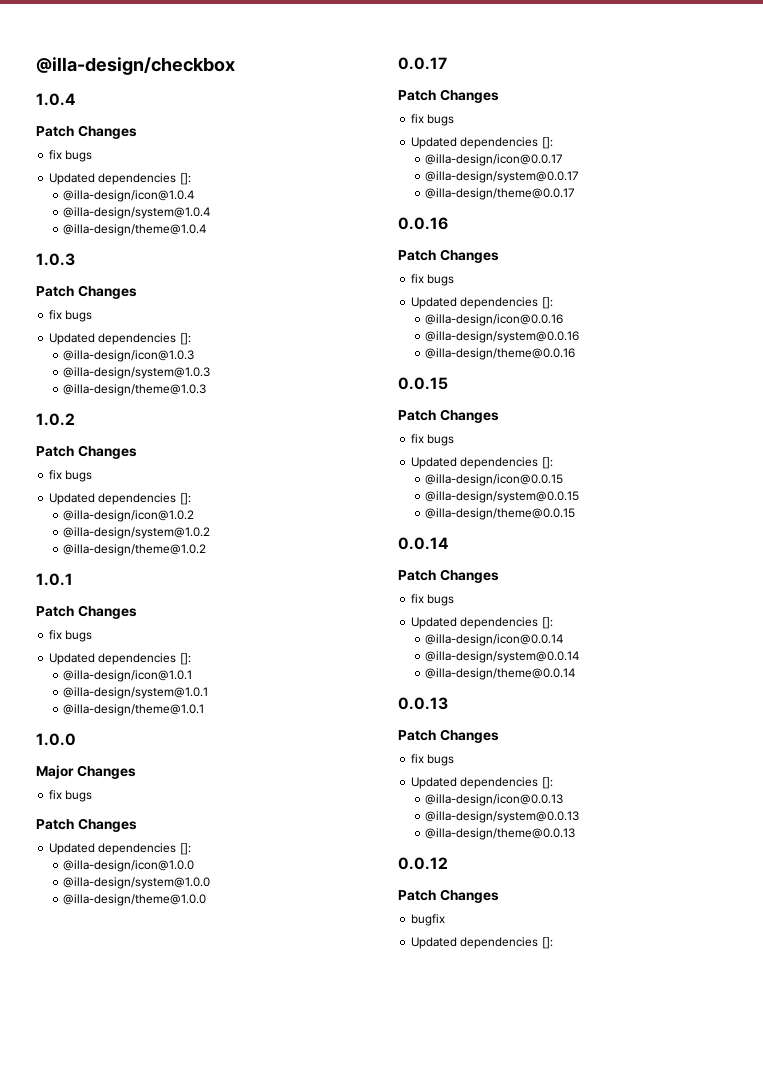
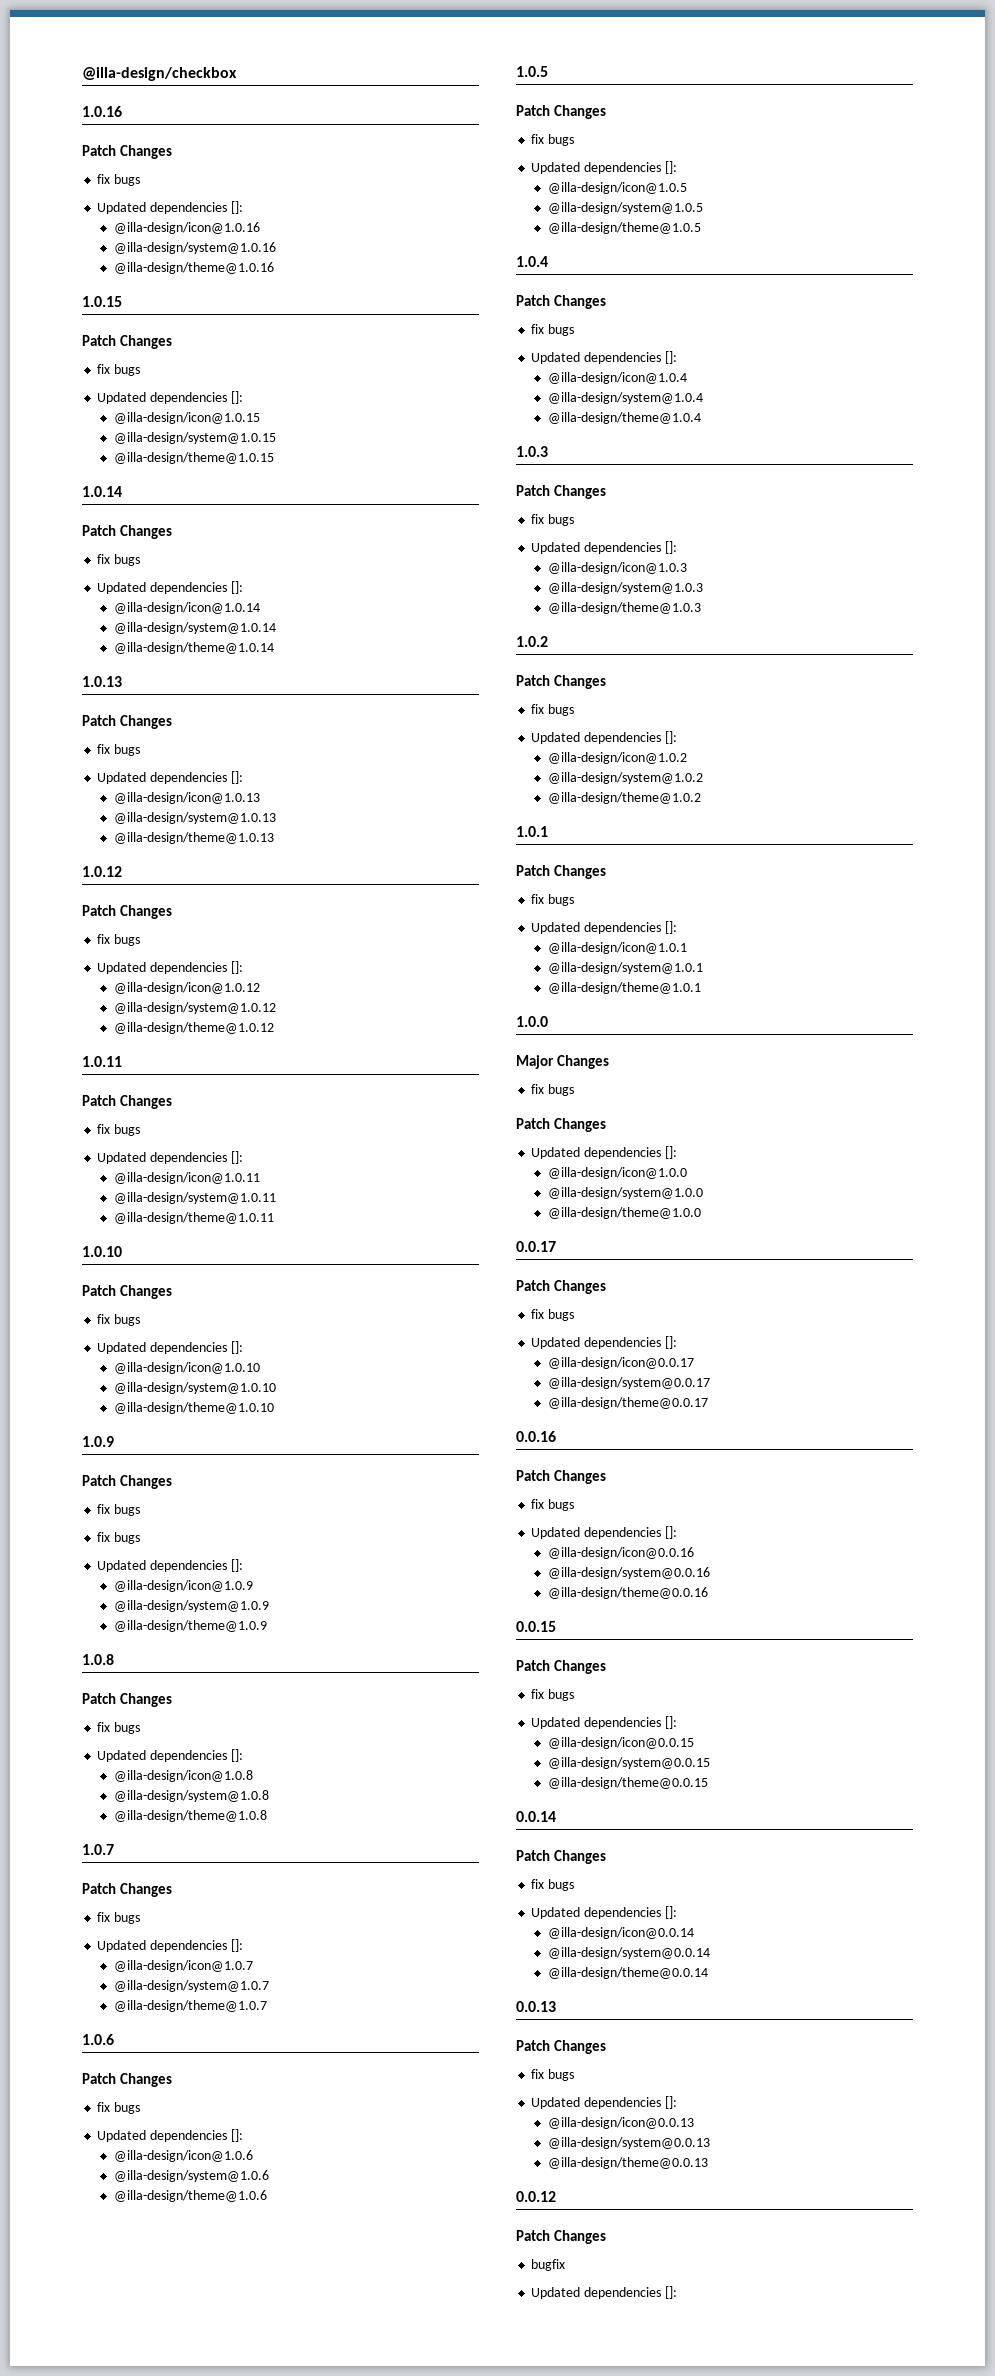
(235, 66) none -> [82,106,122,117] [82,145,172,159] [97,174,141,186] [97,201,243,214] [113,222,260,234] [113,242,276,254] [113,262,274,274] [82,296,122,307] [82,335,172,349] [97,364,141,376] [97,391,243,404] [113,412,260,424] [113,432,276,444] [113,452,274,464] [82,486,122,497] [82,525,172,539] [97,554,141,566] [97,581,243,594] [113,602,260,614] [113,622,276,634] [113,642,274,654] [82,676,122,687] [82,715,172,729] [97,744,141,756] [97,771,243,784] [113,792,260,804] [113,812,276,824] [113,832,274,844] [82,866,122,877] [82,905,172,919] [97,934,141,946] [97,961,243,974] [113,982,260,994] [113,1002,276,1014] [113,1022,274,1034] [82,1056,122,1067] [82,1095,172,1109] [97,1124,141,1136] [97,1151,243,1164] [113,1172,260,1184] [113,1192,276,1204] [113,1212,274,1224] [82,1246,122,1257] [82,1285,172,1299] [97,1314,141,1326] [97,1341,243,1354] [113,1362,260,1374] [113,1382,276,1394] [113,1402,274,1414] [82,1436,114,1447] [82,1475,172,1489] [97,1504,141,1516] [97,1532,141,1544] [97,1559,243,1572] [113,1580,253,1592] [113,1600,269,1612] [113,1620,267,1632] [82,1654,114,1665] [82,1693,172,1707] [97,1722,141,1734] [97,1749,243,1762] [113,1770,253,1782] [113,1790,269,1802] [113,1810,267,1822] [82,1844,114,1855] [82,1883,172,1897] [97,1912,141,1924] [97,1939,243,1952] [113,1960,253,1972] [113,1980,269,1992] [113,2000,267,2012] [82,2034,114,2045] [82,2073,172,2087] [97,2102,141,2114] [97,2129,243,2142] [113,2150,253,2162] [113,2170,269,2182] [113,2190,267,2202] [516,66,548,77] [516,105,606,119] [531,134,575,146] [531,161,677,174] [547,182,687,194] [547,202,703,214] [547,222,701,234] // 1.0.16 // Patch Changes // fix bugs // Updated dependencies []: // @illa-design/icon@1.0.16 // @illa-design/system@1.0.16 // @illa-design/theme@1.0.16 // 1.0.15 // Patch Changes // fix bugs // Updated dependencies []: // @illa-design/icon@1.0.15 // @illa-design/system@1.0.15 // @illa-design/theme@1.0.15 // 1.0.14 // Patch Changes // fix bugs // Updated dependencies []: // @illa-design/icon@1.0.14 // @illa-design/system@1.0.14 // @illa-design/theme@1.0.14 // 1.0.13 // Patch Changes // fix bugs // Updated dependencies []: // @illa-design/icon@1.0.13 // @illa-design/system@1.0.13 // @illa-design/theme@1.0.13 // 1.0.12 // Patch Changes // fix bugs // Updated dependencies []: // @illa-design/icon@1.0.12 // @illa-design/system@1.0.12 // @illa-design/theme@1.0.12 // 1.0.11 // Patch Changes // fix bugs // Updated dependencies []: // @illa-design/icon@1.0.11 // @illa-design/system@1.0.11 // @illa-design/theme@1.0.11 // 1.0.10 // Patch Changes // fix bugs // Updated dependencies []: // @illa-design/icon@1.0.10 // @illa-design/system@1.0.10 // @illa-design/theme@1.0.10 // 1.0.9 // Patch Changes // fix bugs // fix bugs // Updated dependencies []: // @illa-design/icon@1.0.9 // @illa-design/system@1.0.9 // @illa-design/theme@1.0.9 // 1.0.8 // Patch Changes // fix bugs // Updated dependencies []: // @illa-design/icon@1.0.8 // @illa-design/system@1.0.8 // @illa-design/theme@1.0.8 // 1.0.7 // Patch Changes // fix bugs // Updated dependencies []: // @illa-design/icon@1.0.7 // @illa-design/system@1.0.7 // @illa-design/theme@1.0.7 // 1.0.6 // Patch Changes // fix bugs // Updated dependencies []: // @illa-design/icon@1.0.6 // @illa-design/system@1.0.6 // @illa-design/theme@1.0.6 // 1.0.5 // Patch Changes // fix bugs // Updated dependencies []: // @illa-design/icon@1.0.5 // @illa-design/system@1.0.5 // @illa-design/theme@1.0.5

